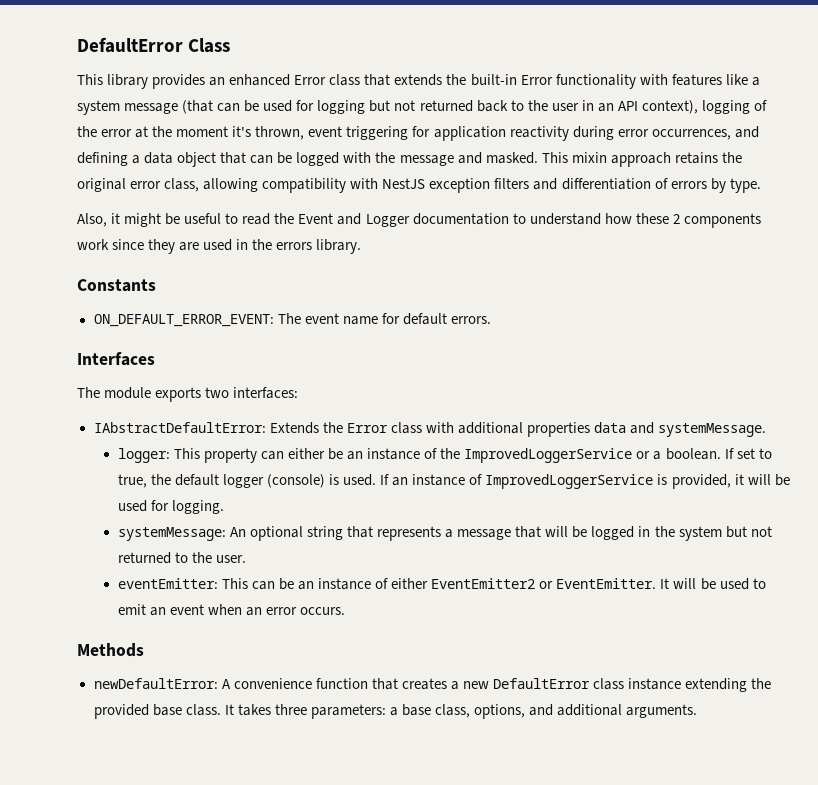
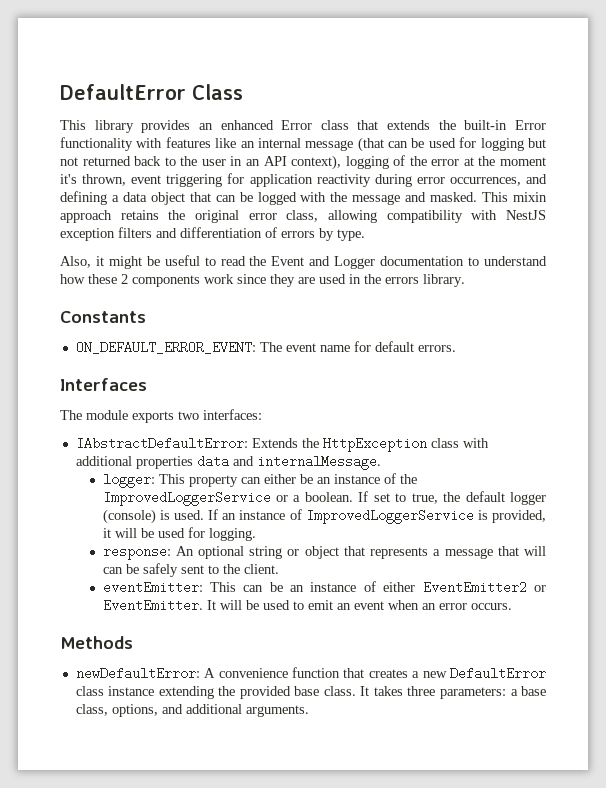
[751,77,760,86] [77,100,120,115] a system -> [240,138,301,148] an internal
[346,423,388,433] Error -> [322,437,427,452] HttpException
[658,423,766,437] systemMessage. -> [256,455,381,470] internalMessage.
[117,527,226,541] systemMessage: -> [102,545,171,560] response:
(343, 533) none -> [287,546,339,559] or object
[572,526,772,541] [117,552,246,564] be logged in the system but not returned to the user. -> [102,563,279,577] can be safely sent to the client.

